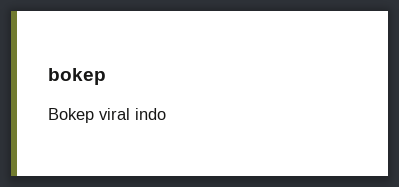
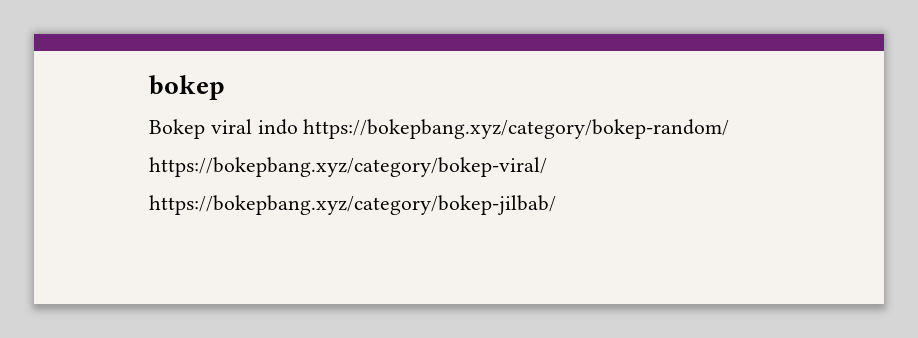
(166, 114) none -> [303,119,730,139] [149,157,547,177] [149,195,556,215] https://bokepbang.xyz/category/bokep-random/ // https://bokepbang.xyz/category/bokep-viral/ // https://bokepbang.xyz/category/bokep-jilbab/

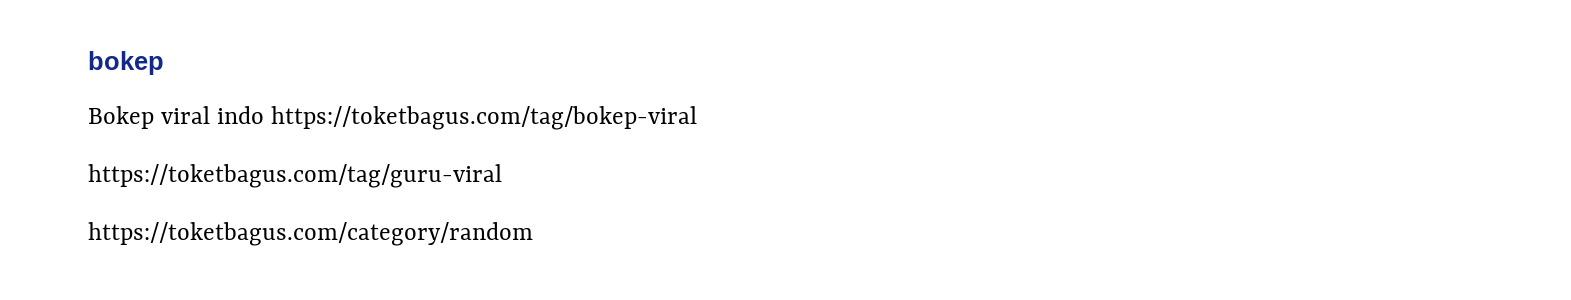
[303,119,730,139] [149,157,547,177] [149,195,556,215] https://bokepbang.xyz/category/bokep-random/ // https://bokepbang.xyz/category/bokep-viral/ // https://bokepbang.xyz/category/bokep-jilbab/ -> [271,106,698,130] [88,164,502,188] [88,222,533,246] https://toketbagus.com/tag/bokep-viral // https://toketbagus.com/tag/guru-viral // https://toketbagus.com/category/random

